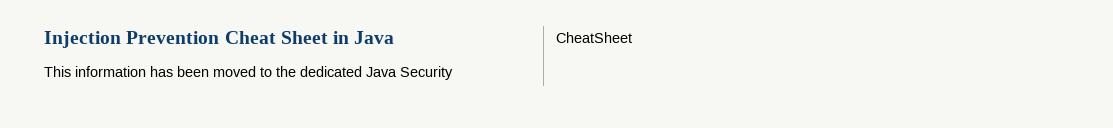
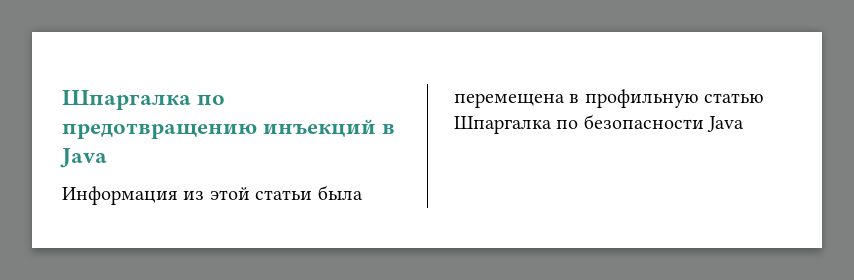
[44,31,395,48] [44,66,453,80] [556,32,632,43] Injection Prevention Cheat Sheet in Java // This information has been moved to the dedicated Java Security CheatSheet -> [62,90,226,110] [62,119,396,139] [60,148,107,168] [62,185,363,205] [454,89,765,108] [454,114,745,134] Шпаргалка по предотвращению инъекций в Java // Информация из этой статьи была перемещена в профильную статью Шпаргалка по безопасности Java

